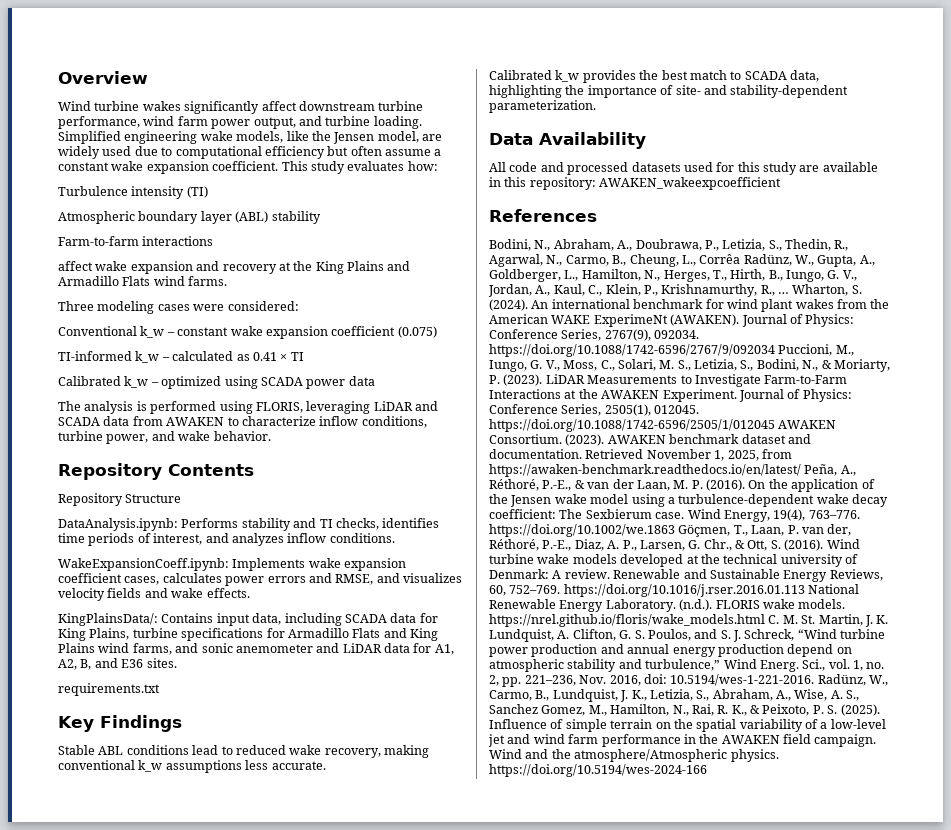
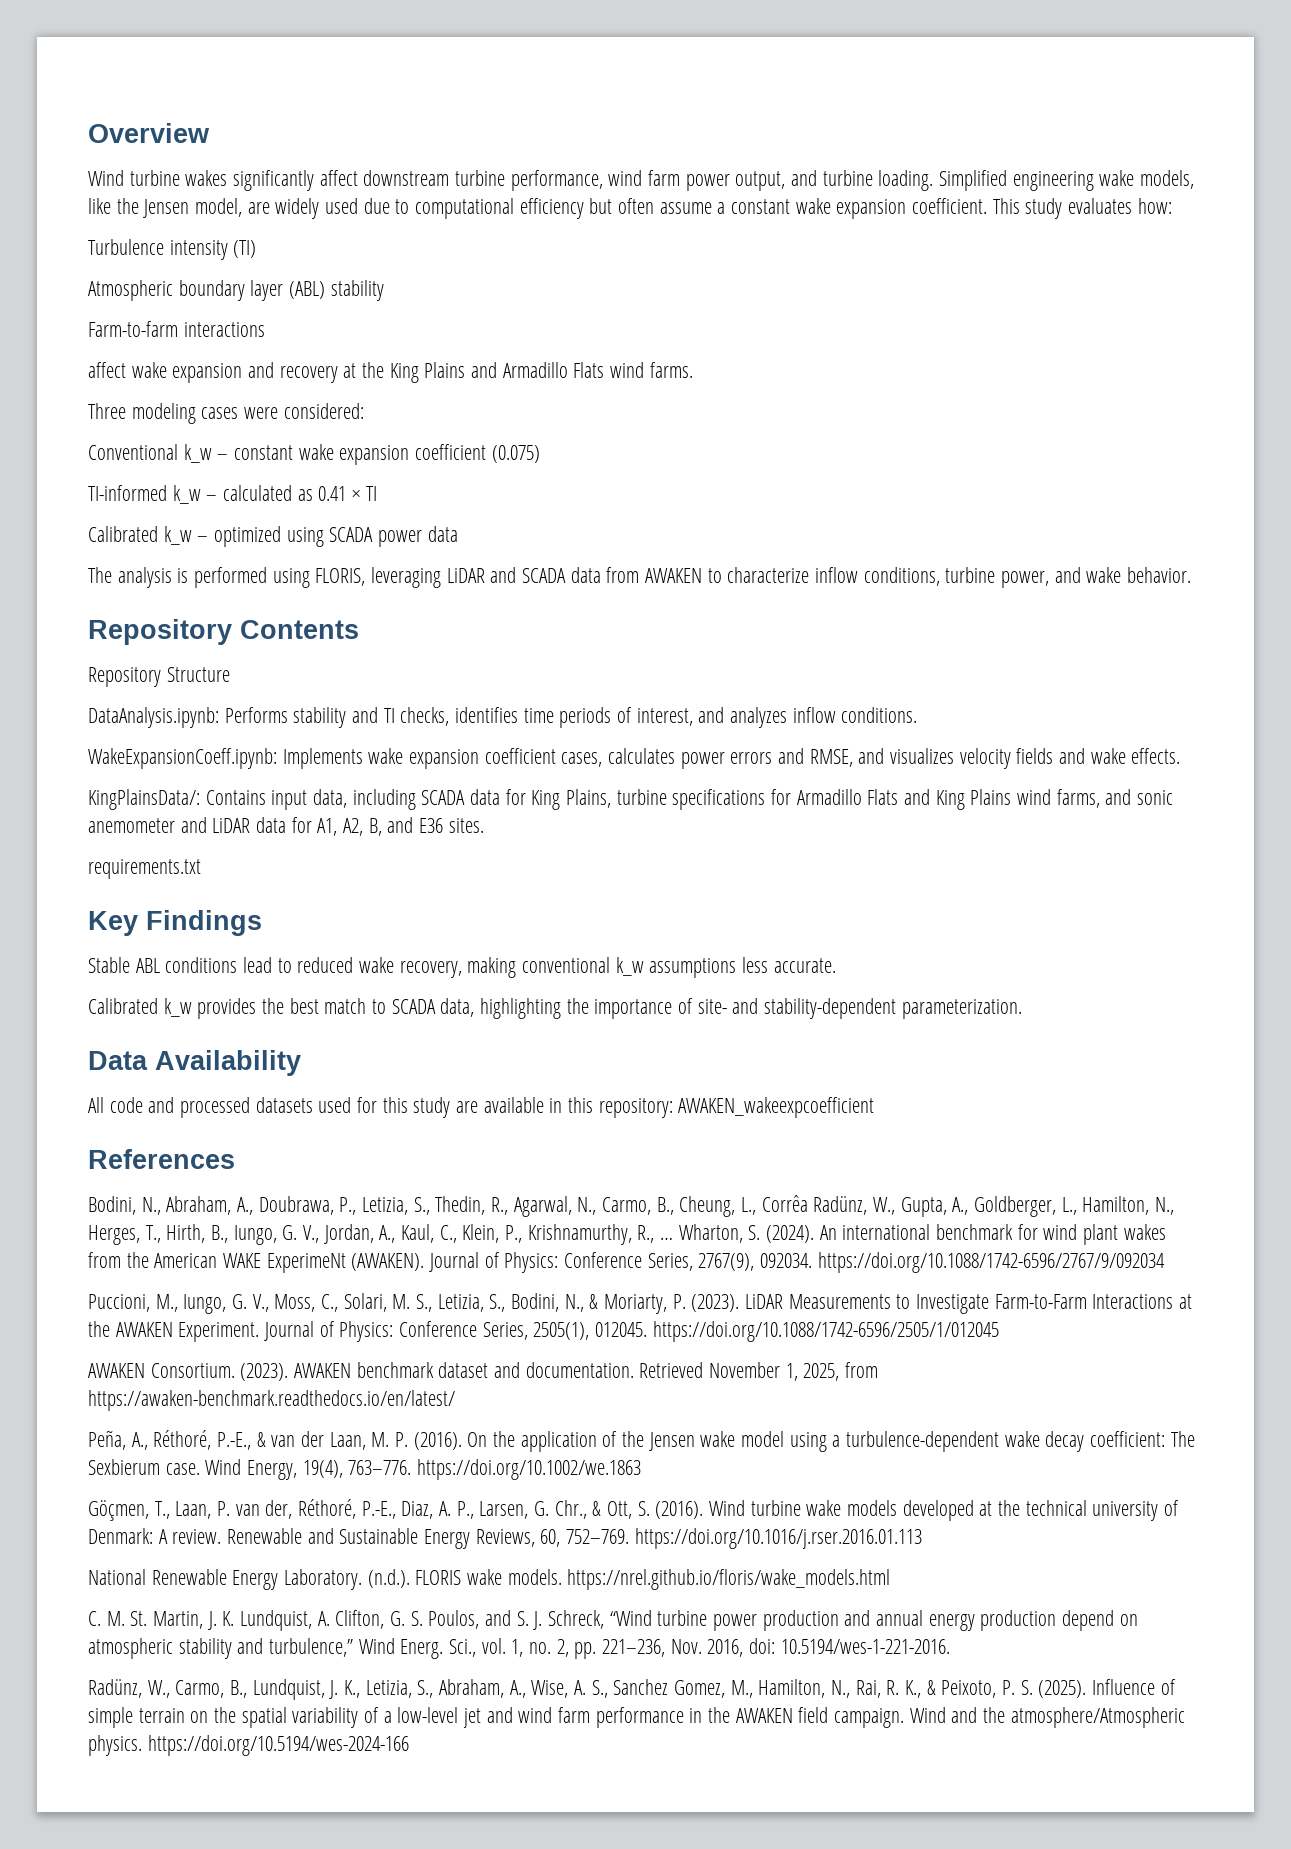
(775, 350) none -> (1165, 1262) //
(775, 425) none -> (999, 1331) //
(801, 470) none -> (455, 1400) //
(675, 530) none -> (642, 1469) //
(805, 590) none -> (922, 1538) //
(765, 620) none -> (891, 1579) //
(815, 680) none -> (950, 1646) //

